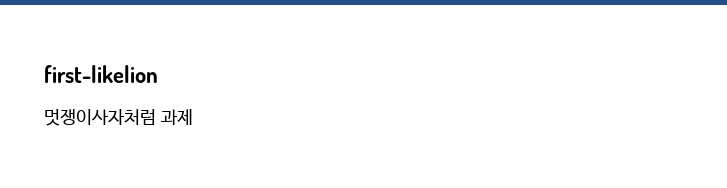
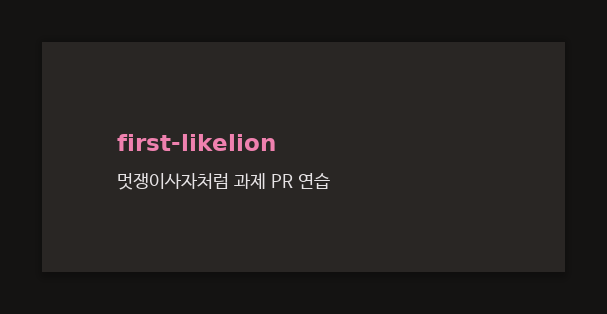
(193, 117) none -> [270,173,330,189] PR 연습

